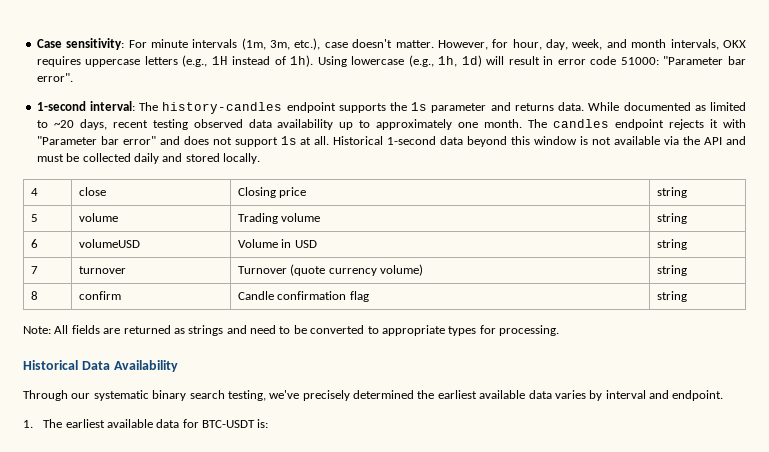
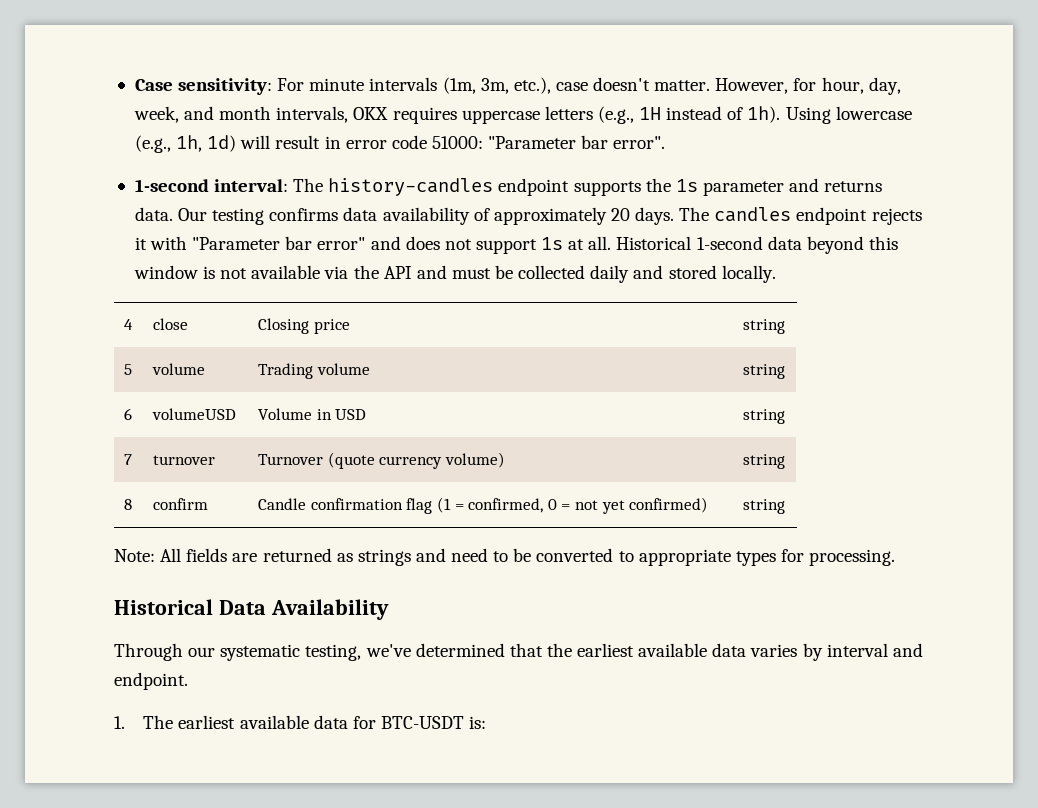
[588,102,746,111] [36,119,523,130] While documented as limited to ~20 days, recent testing observed data availability up to approximately one month. -> [178,207,675,225] Our testing confirms data availability of approximately 20 days.
(369, 296) none -> [436,497,709,514] (1 = confirmed, 0 = not yet confirmed)
[152,390,414,401] binary search testing, we've precisely determined -> [305,643,543,661] testing, we've determined that

